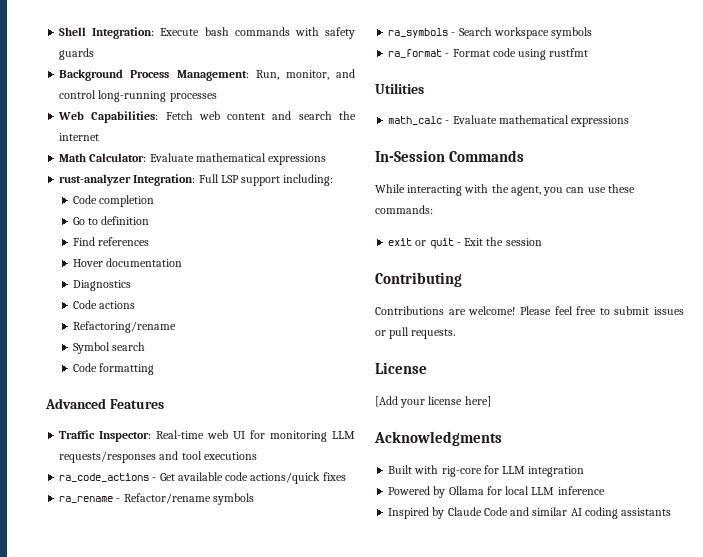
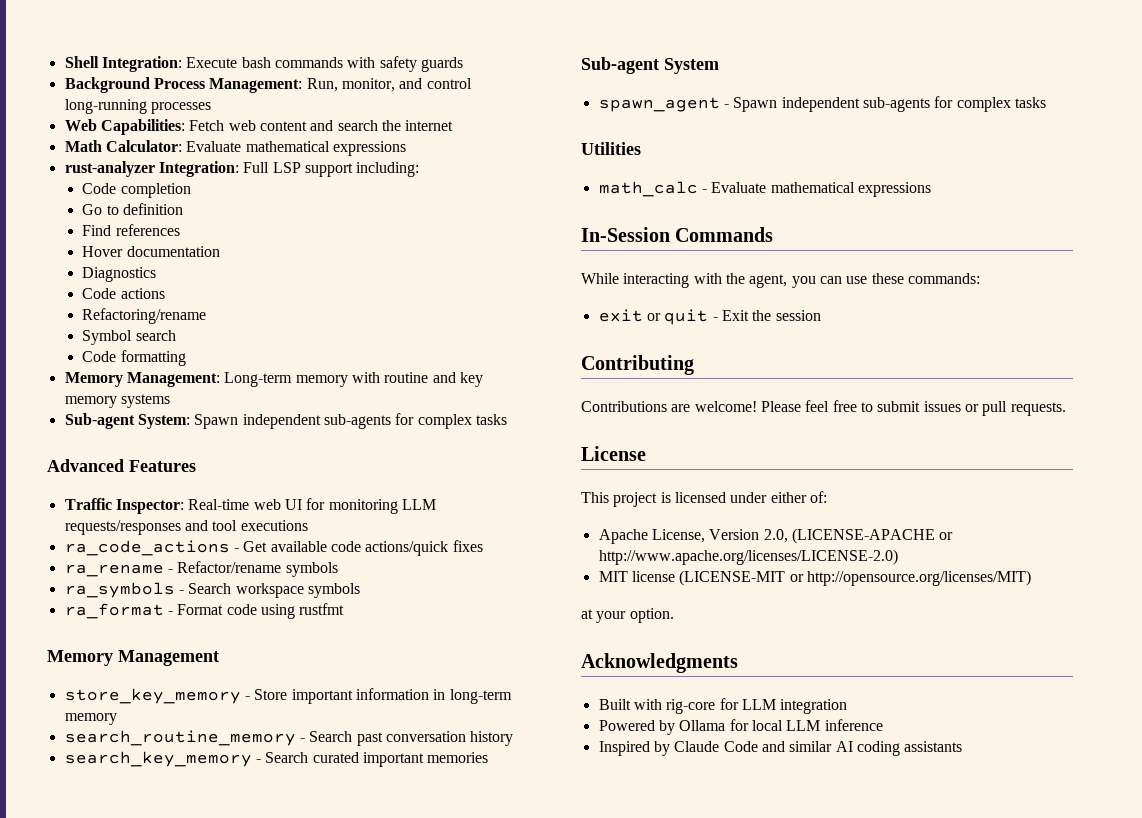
(154, 369) none -> [64,372,483,387] [64,394,170,408] [64,413,507,429] // Memory Management: Long-term memory with routine and key memory systems // Sub-agent System: Spawn independent sub-agents for complex tasks
(589, 52) none -> [47,650,219,666] [64,688,512,704] [64,713,117,725] [64,730,514,746] [64,751,489,767] [581,57,719,74] [598,96,1046,112] // Memory Management // store_key_memory - Store important information in long-term memory // search_routine_memory - Search past conversation history // search_key_memory - Search curated important memories // Sub-agent System // spawn_agent - Spawn independent sub-agents for complex tasks
[375,396,491,408] [Add your license here] -> [581,491,827,507] [598,528,954,544] [598,549,898,565] [598,570,1031,586] [581,608,674,623] This project is licensed under either of: // Apache License, Version 2.0, (LICENSE-APACHE or http://www.apache.org/licenses/LICENSE-2.0) // MIT license (LICENSE-MIT or http://opensource.org/licenses/MIT) // at your option.

